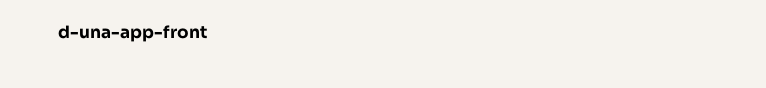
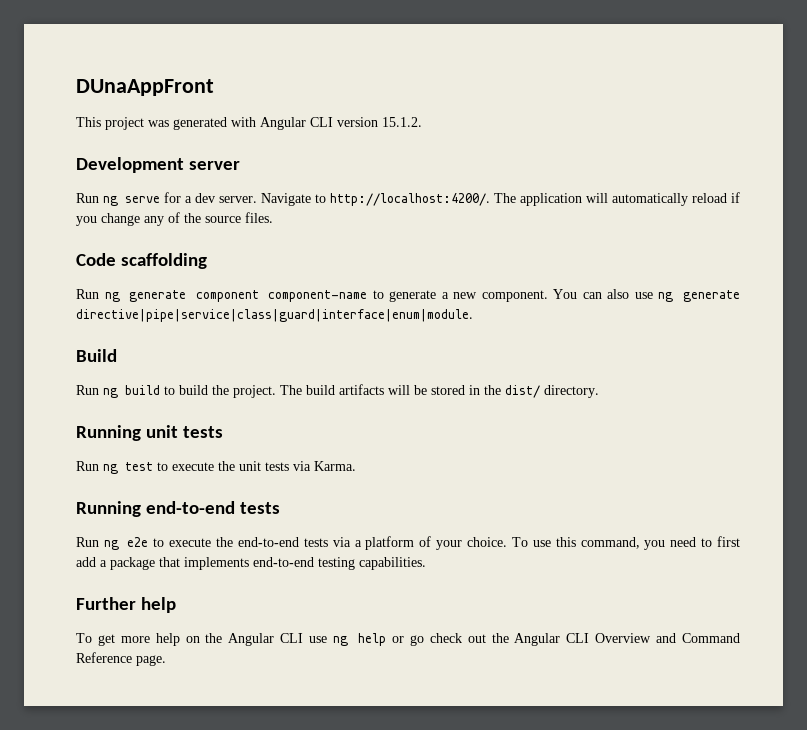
[58,25,207,42] d-una-app-front -> [76,79,214,96] [76,117,422,130] [76,157,241,173] [76,192,740,206] [76,212,273,226] [76,253,208,269] [76,289,740,302] [76,309,473,322] [76,349,117,362] [76,384,599,398] [76,425,224,441] [76,461,356,474] [76,501,281,517] [76,536,741,550] [76,557,426,570] [76,597,177,613] [76,633,740,646] [76,652,166,666] DUnaAppFront // This project was generated with Angular CLI version 15.1.2. // Development server // Run ng serve for a dev server. Navigate to http://localhost:4200/. The application will automatically reload if you change any of the source files. // Code scaffolding // Run ng generate component component-name to generate a new component. You can also use ng generate directive|pipe|service|class|guard|interface|enum|module. // Build // Run ng build to build the project. The build artifacts will be stored in the dist/ directory. // Running unit tests // Run ng test to execute the unit tests via Karma. // Running end-to-end tests // Run ng e2e to execute the end-to-end tests via a platform of your choice. To use this command, you need to first add a package that implements end-to-end testing capabilities. // Further help // To get more help on the Angular CLI use ng help or go check out the Angular CLI Overview and Command Reference page.

